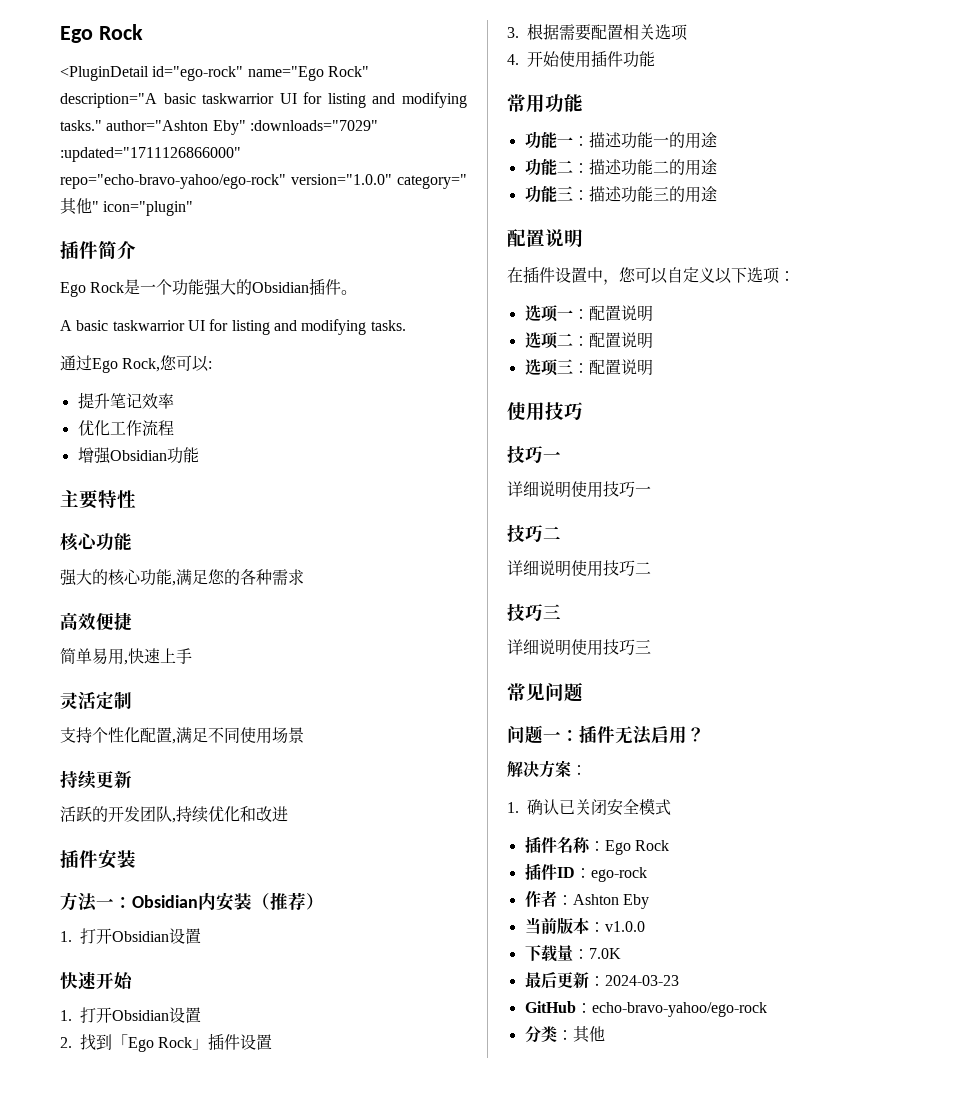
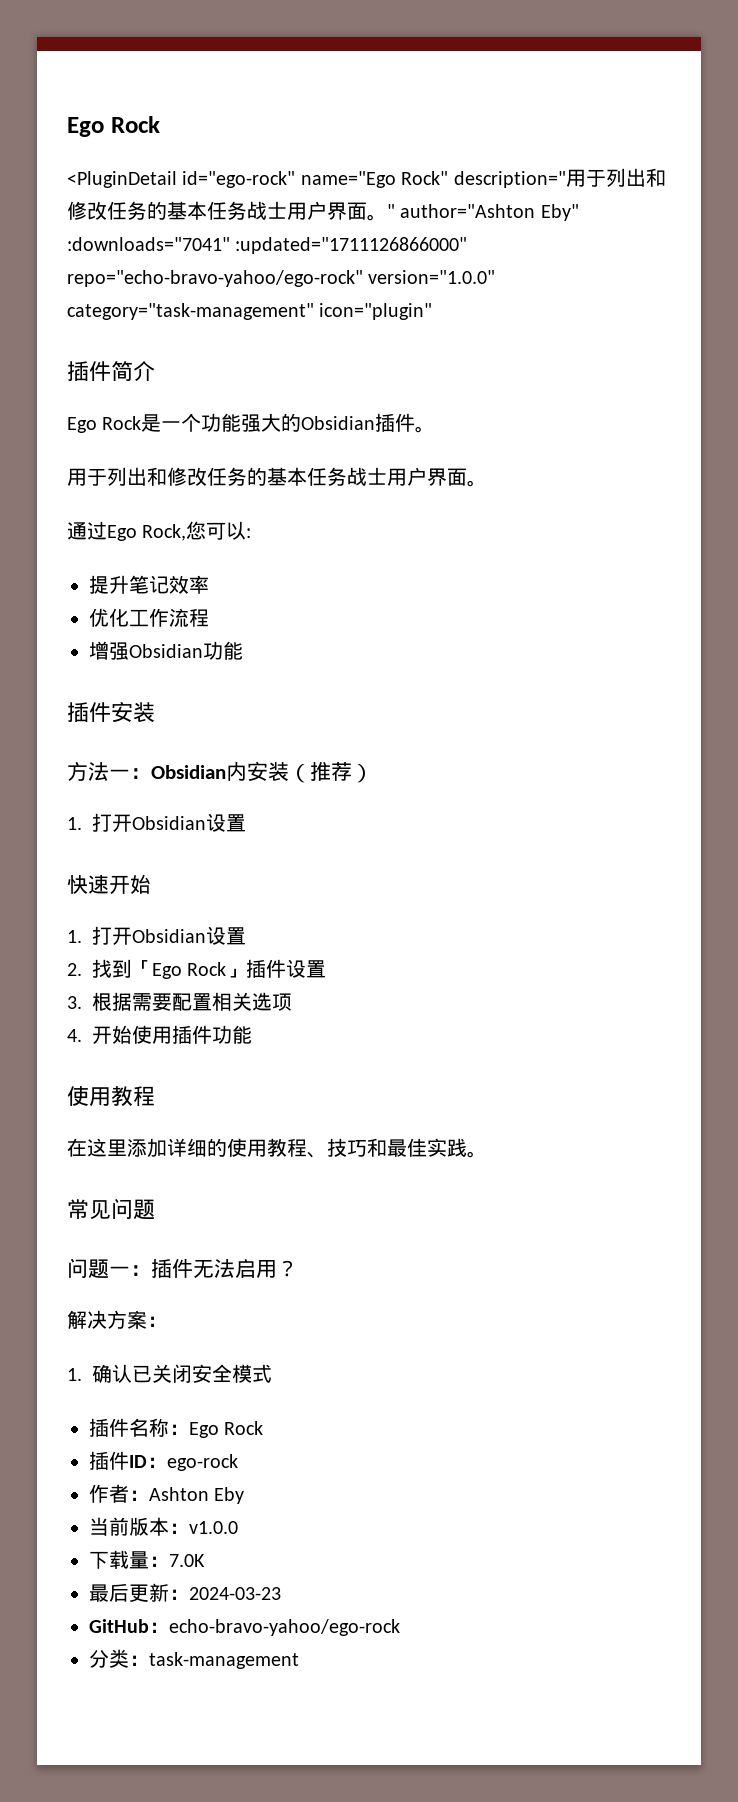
[60,92,467,108] [60,120,102,131] description="A basic taskwarrior UI for listing and modifying tasks." -> [453,168,666,188] [67,201,395,221] description="用于列出和修改任务的基本任务战士用户界面。"
[249,120,378,131] :downloads="7029" -> [67,237,230,251] :downloads="7041"
[397,174,467,189] [60,198,99,215] category="其他" -> [67,303,314,320] category="task-management"
[60,319,406,335] A basic taskwarrior UI for listing and modifying tasks. -> [67,467,487,487] 用于列出和修改任务的基本任务战士用户界面。
[60,490,136,509] [60,533,132,551] [60,569,304,586] [60,612,132,631] [60,648,192,665] [60,691,132,710] [60,727,304,744] [60,770,132,789] [60,806,288,823] // 主要特性 // 核心功能 // 强大的核心功能,满足您的各种需求 // 高效便捷 // 简单易用,快速上手 // 灵活定制 // 支持个性化配置,满足不同使用场景 // 持续更新 // 活跃的开发团队,持续优化和改进 -> (243, 650) none
[507,94,583,113] [524,131,717,149] [524,158,717,176] [524,185,717,203] [507,229,583,247] [507,266,795,285] [524,305,653,322] [524,332,653,349] [524,359,653,376] [507,402,583,421] [507,445,561,464] [507,481,651,498] [507,524,561,543] [507,560,651,577] [507,603,561,622] [507,639,651,656] 常用功能 // 功能一：描述功能一的用途 // 功能二：描述功能二的用途 // 功能三：描述功能三的用途 // 配置说明 // 在插件设置中，您可以自定义以下选项： // 选项一：配置说明 // 选项二：配置说明 // 选项三：配置说明 // 使用技巧 // 技巧一 // 详细说明使用技巧一 // 技巧二 // 详细说明使用技巧二 // 技巧三 // 详细说明使用技巧三 -> [67,1086,155,1107] [67,1138,487,1158] 使用教程 // 在这里添加详细的使用教程、技巧和最佳实践。
[572,1026,605,1043] 其他 -> [149,1652,299,1669] task-management

